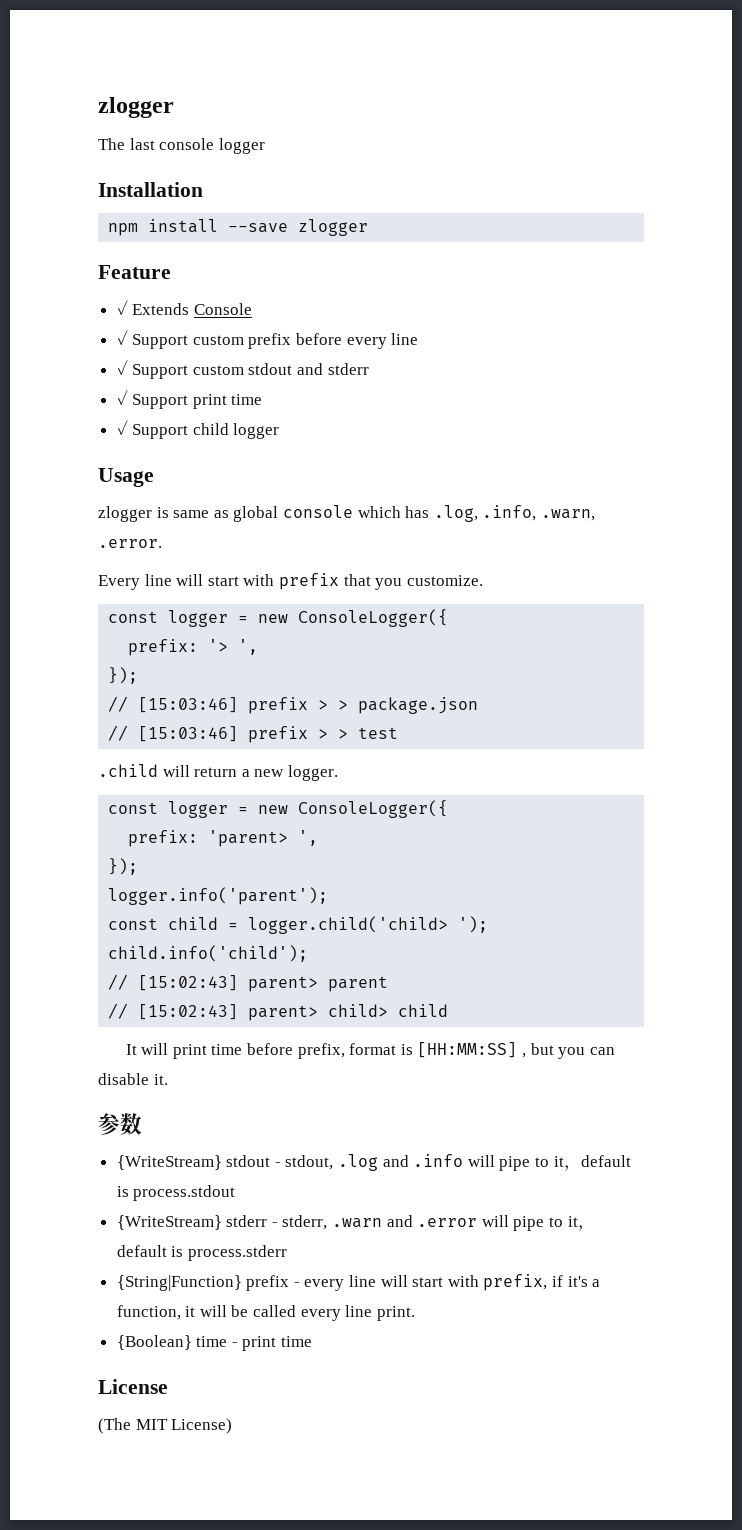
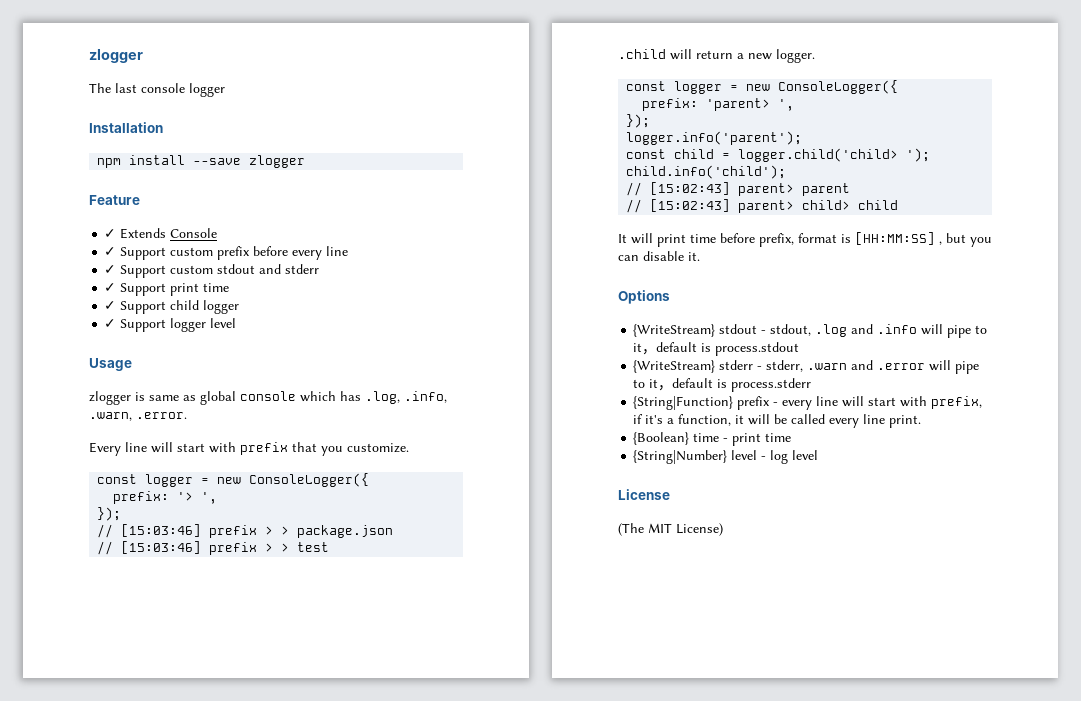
(280, 431) none -> [104,318,237,332] // ✓ Support logger level
[98,1113,142,1135] 参数 -> [618,290,670,304] Options
(313, 1341) none -> [633,450,819,464] // {String|Number} level - log level

